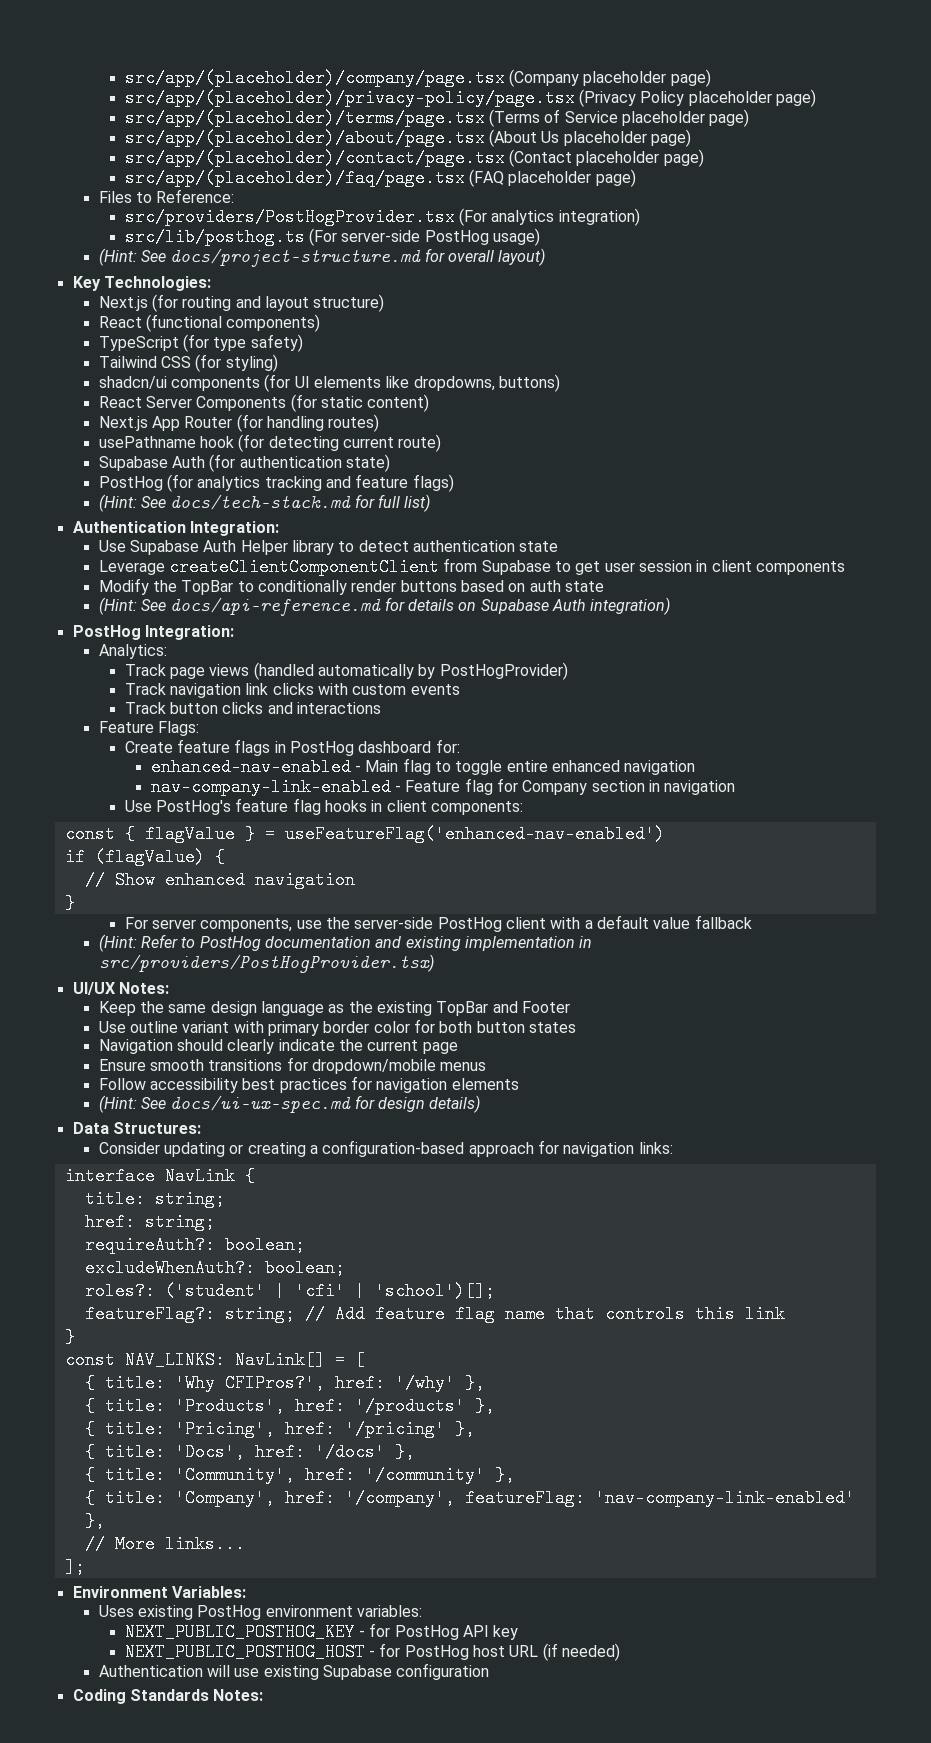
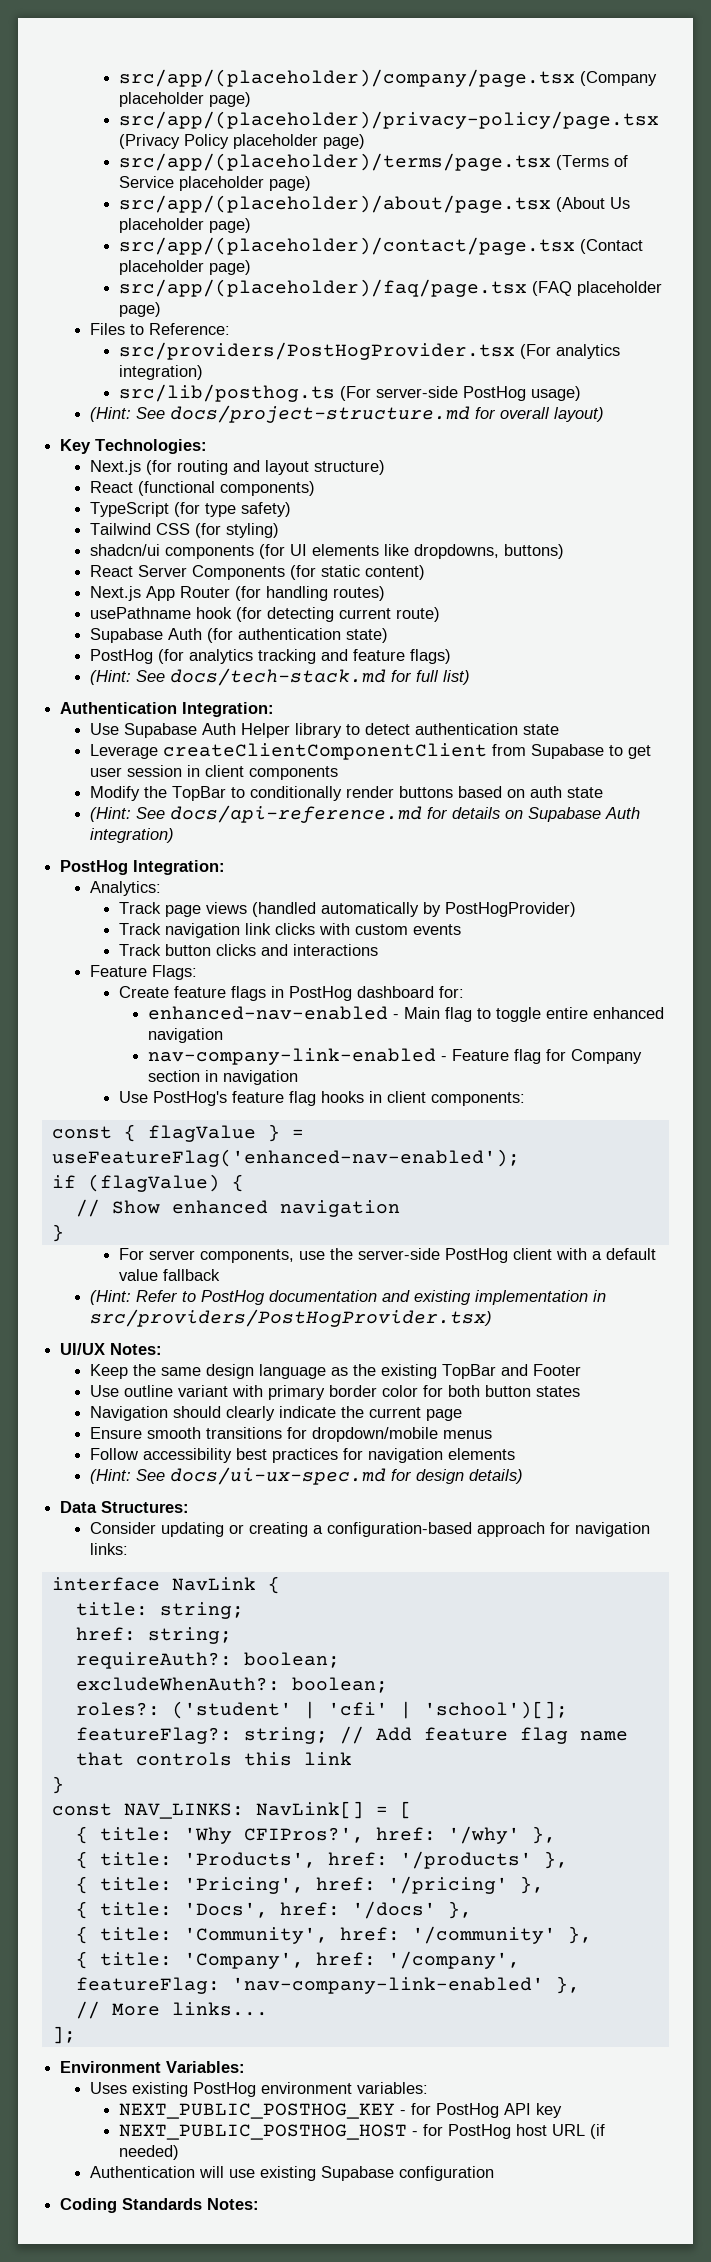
[284,825,665,843] useFeatureFlag('enhanced-nav-enabled') -> [51,1149,520,1167] useFeatureFlag('enhanced-nav-enabled');

